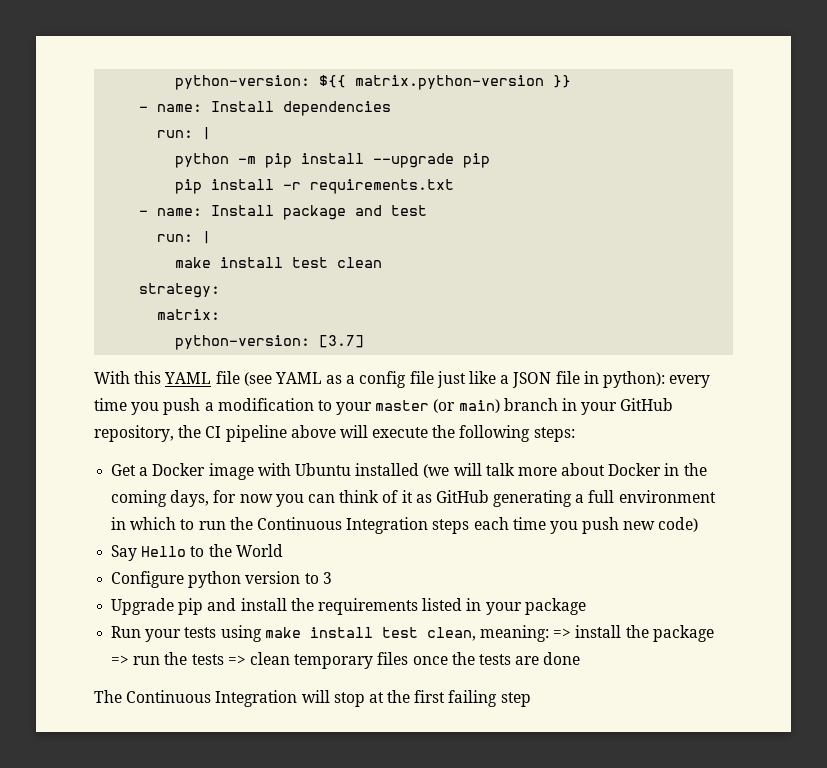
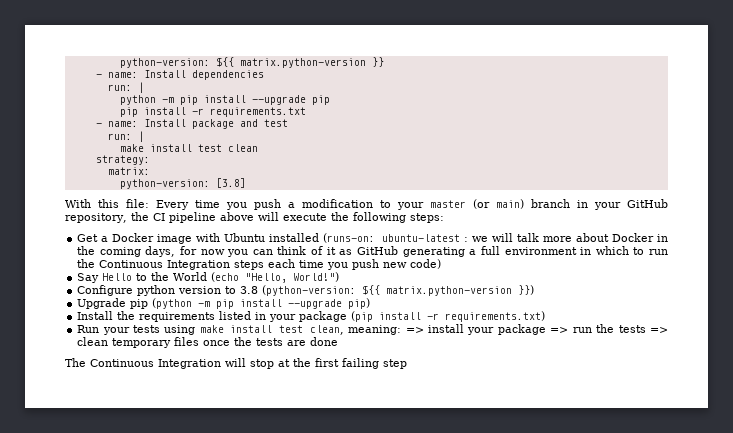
[319,335,365,348] [3.7] -> [215,178,246,188] [3.8]
[164,371,711,388] YAML file (see YAML as a config file just like a JSON file in python): every -> [126,199,189,210] file: Every
[423,464,450,478] (we -> [323,233,488,243] (runs-on: ubuntu-latest : we
(283, 550) none -> [211,272,340,283] (echo "Hello, World!")
[322,572,332,584] [111,598,287,615] 3 // Upgrade pip and install -> [240,285,535,296] [77,298,371,309] [77,311,114,320] 3.8 (python-version: ${{ matrix.python-version }}) // Upgrade pip (python -m pip install --upgrade pip) // Install
(586, 606) none -> [351,311,546,322] (pip install -r requirements.txt)
[625,625,649,638] the -> [467,327,495,335] your

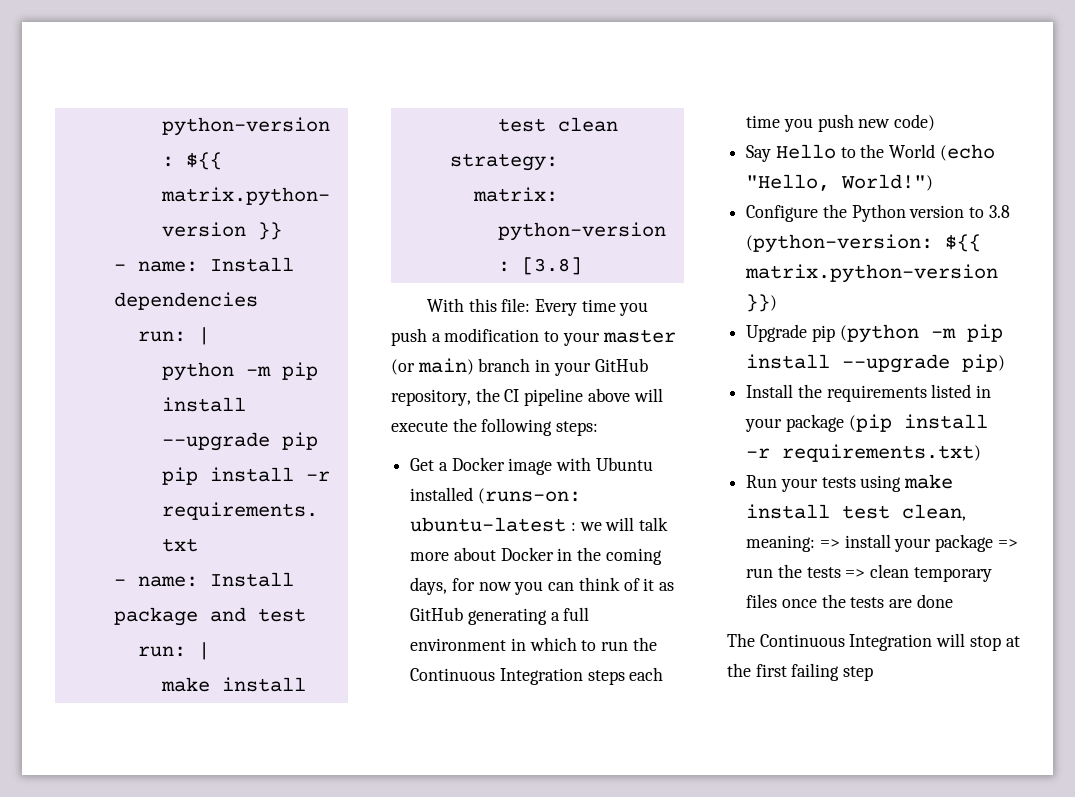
[137,285,176,296] python -> [822,204,906,222] the Python

